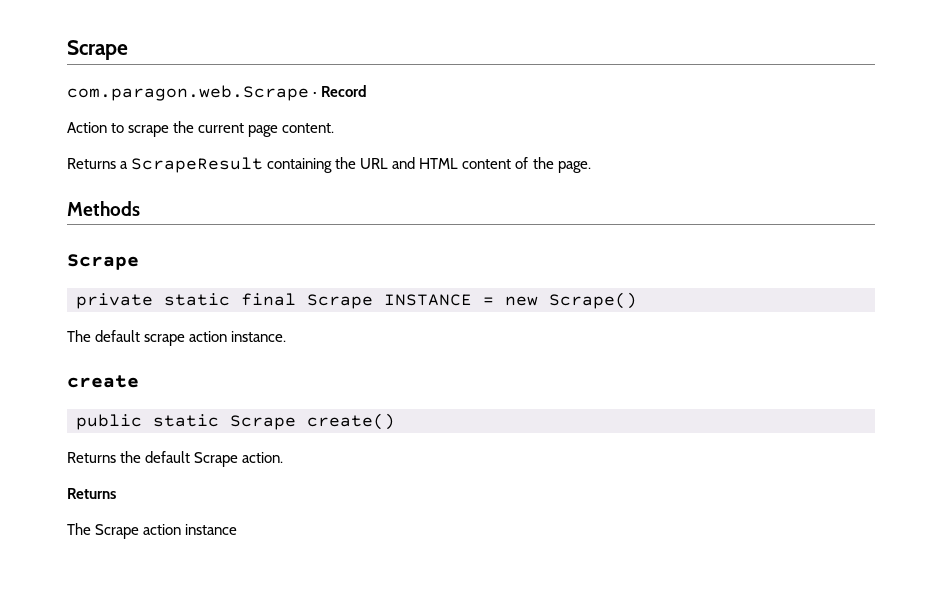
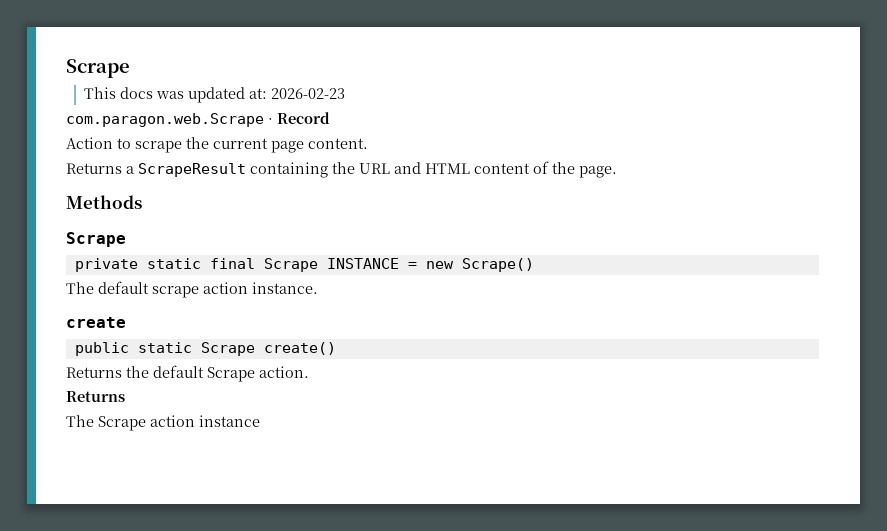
[67,40,128,60] Scrape -> [66,59,130,78] [84,87,346,103] Scrape // This docs was updated at: 2026-02-23

